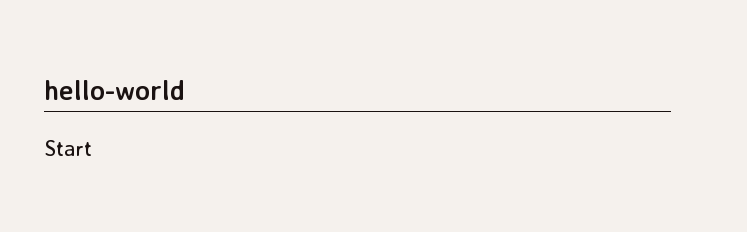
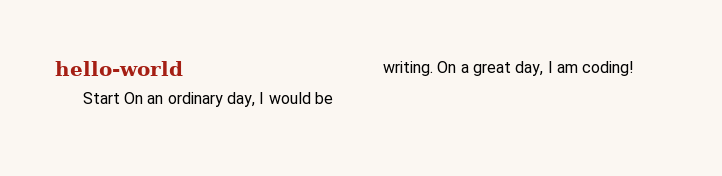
(92, 148) none -> [124,92,334,107] [383,61,635,76] On an ordinary day, I would be writing. On a great day, I am coding!

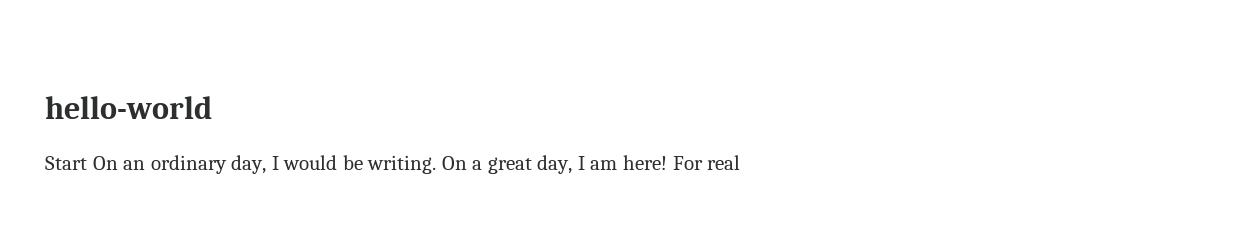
[582,61,635,76] coding! -> [623,155,741,170] here! For real

